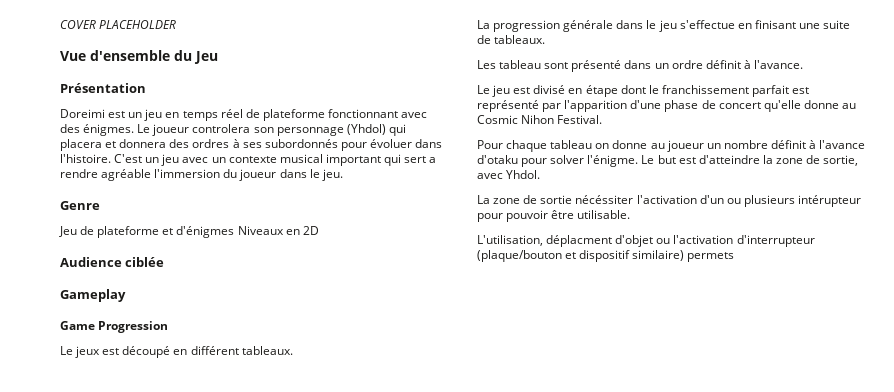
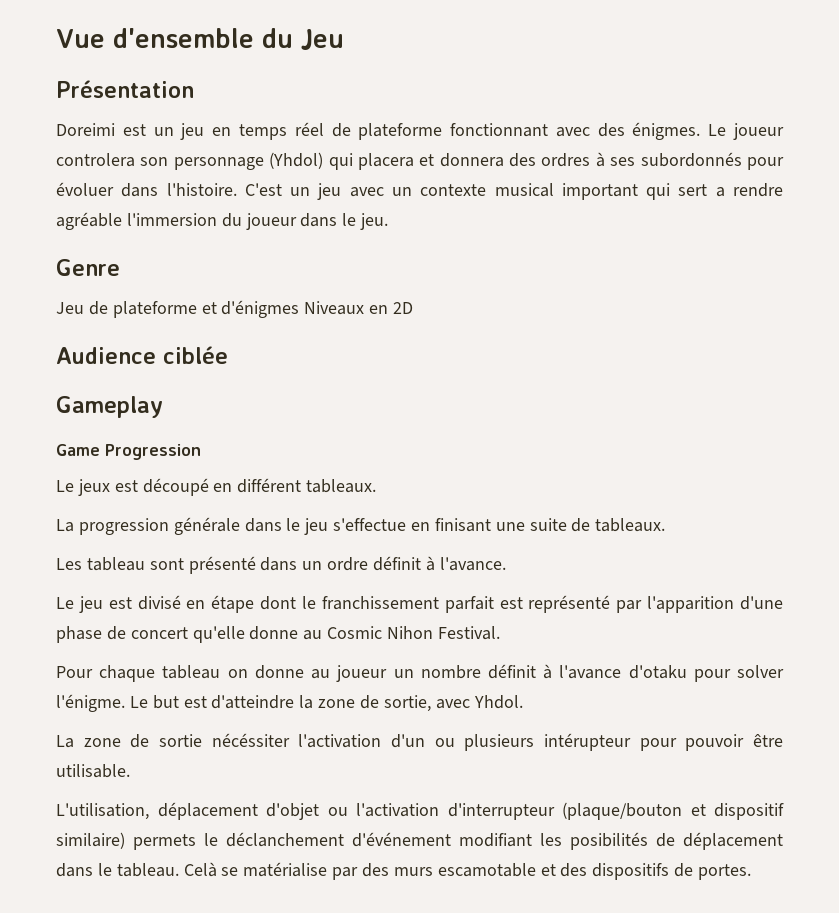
[60,20,177,29] COVER PLACEHOLDER // -> (56, 38) none
[546,235,613,247] déplacment -> [157,802,258,820] déplacement
(735, 257) none -> [204,832,783,850] [56,862,752,880] le déclanchement d'événement modifiant les posibilités de déplacement dans le tableau. Celà se matérialise par des murs escamotable et des dispositifs de portes.

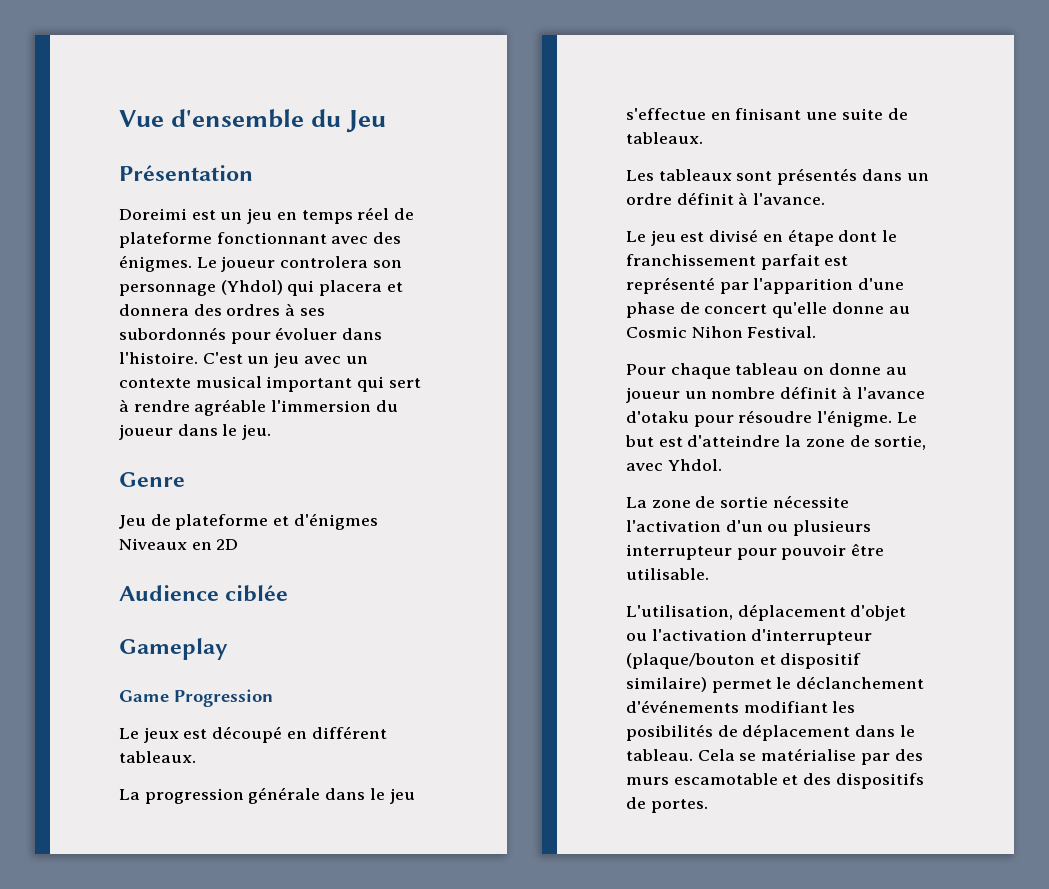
[715,187,725,197] a -> [119,399,129,412] à
[86,556,256,574] tableau sont présenté -> [658,168,858,185] tableaux sont présentés
[736,665,784,678] solver -> [738,410,813,423] résoudre
[211,733,290,747] nécéssiter -> [772,495,849,508] nécessite
[544,733,632,751] intérupteur -> [626,544,732,560] interrupteur
[133,834,196,850] permets -> [711,679,772,693] permet
[352,832,451,847] d'événement -> [626,700,739,713] d'événements
[183,862,217,877] Celà -> [697,749,735,761] Cela

